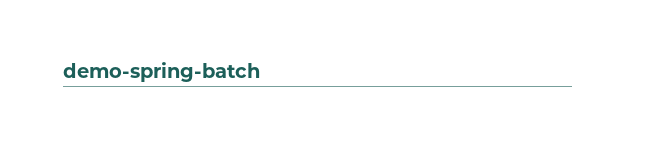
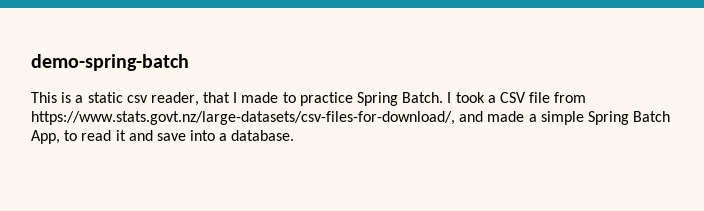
(260, 72) none -> [31,92,587,106] [31,111,671,125] [31,130,295,144] // This is a static csv reader, that I made to practice Spring Batch. I took a CSV file from https://www.stats.govt.nz/large-datasets/csv-files-for-download/, and made a simple Spring Batch App, to read it and save into a database.

